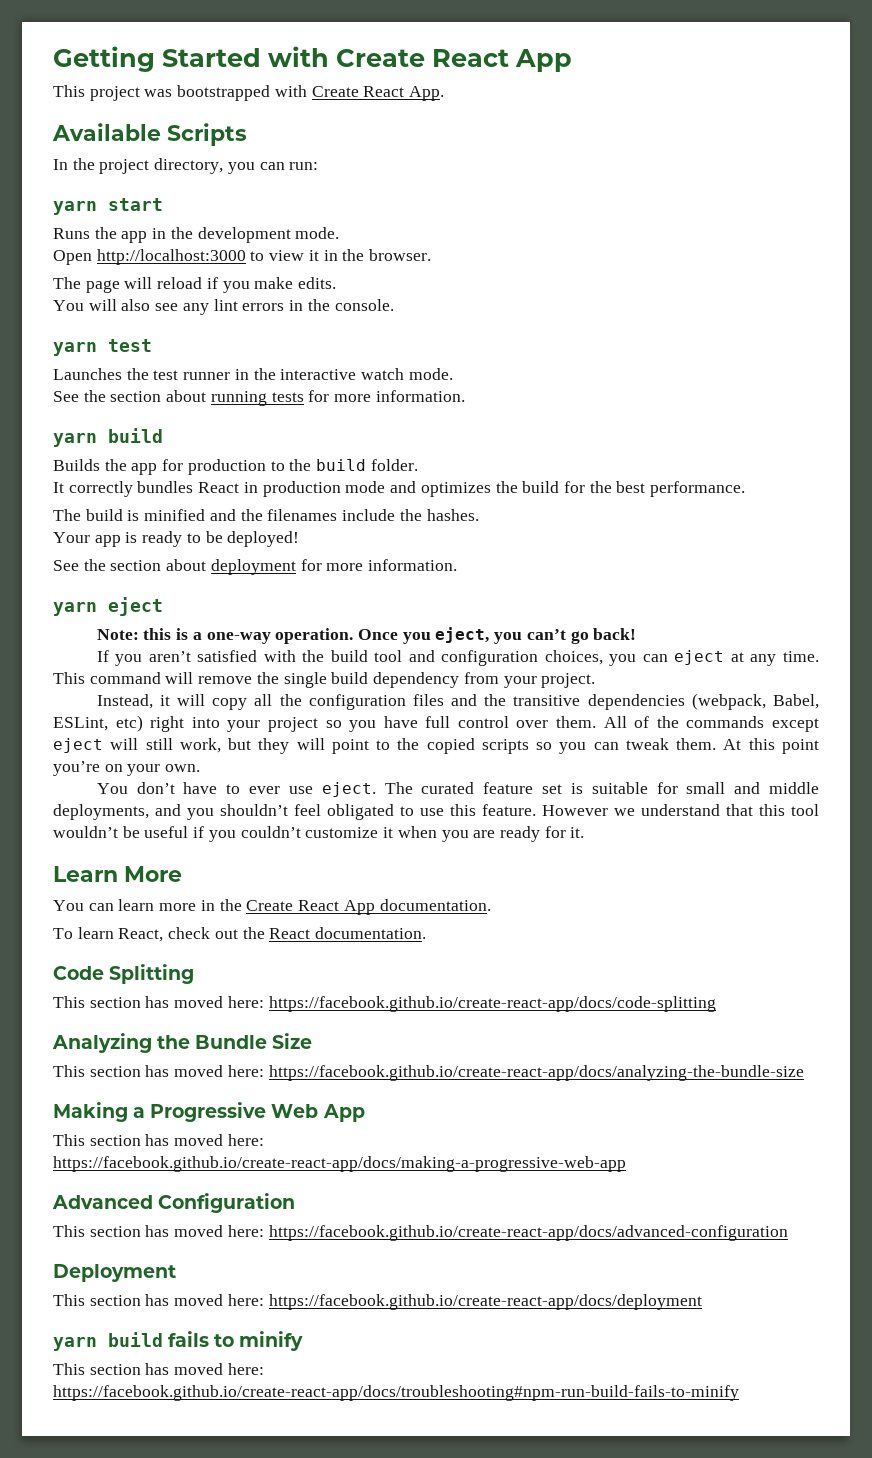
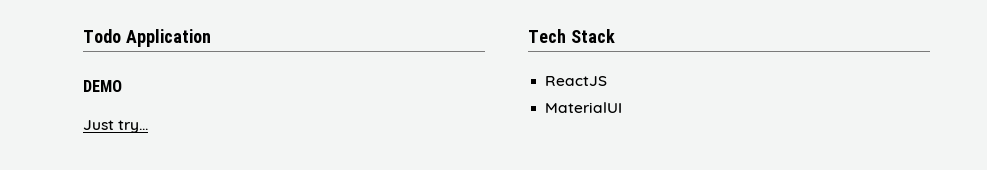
[53,46,572,72] [53,85,445,101] [52,123,247,146] [53,158,319,174] [53,198,163,215] [53,227,340,243] [53,249,432,265] [53,277,337,293] [53,299,394,315] [53,339,152,356] [53,368,453,380] [53,390,465,406] [53,428,163,447] [53,459,418,475] [53,481,746,497] [53,509,479,521] [53,531,300,547] [53,559,458,575] [53,597,163,616] [96,627,637,644] [96,650,819,666] [53,672,596,688] [96,693,819,710] [53,715,820,732] [53,738,820,754] [53,761,201,776] [96,782,819,797] [53,804,819,820] [53,826,585,842] [53,866,182,882] [53,899,491,915] [53,927,427,942] [53,964,195,984] [53,996,716,1012] [52,1033,313,1053] [53,1065,804,1081] [53,1102,365,1122] [53,1134,264,1146] [53,1156,626,1172] [52,1193,296,1213] [53,1225,788,1241] [53,1264,176,1282] [53,1294,702,1310] [53,1331,304,1351] [53,1363,264,1375] [53,1385,739,1401] Getting Started with Create React App // This project was bootstrapped with Create React App. // Available Scripts // In the project directory, you can run: // yarn start // Runs the app in the development mode. // Open http://localhost:3000 to view it in the browser. // The page will reload if you make edits. // You will also see any lint errors in the console. // yarn test // Launches the test runner in the interactive watch mode. // See the section about running tests for more information. // yarn build // Builds the app for production to the build folder. // It correctly bundles React in production mode and optimizes the build for the best performance. // The build is minified and the filenames include the hashes. // Your app is ready to be deployed! // See the section about deployment for more information. // yarn eject // Note: this is a one-way operation. Once you eject, you can’t go back! // If you aren’t satisfied with the build tool and configuration choices, you can eject at any time. This command will remove the single build dependency from your project. // Instead, it will copy all the configuration files and the transitive dependencies (webpack, Babel, ESLint, etc) right into your project so you have full control over them. All of the commands except eject will still work, but they will point to the copied scripts so you can tweak them. At this point you’re on your own. // You don’t have to ever use eject. The curated feature set is suitable for small and middle deployments, and you shouldn’t feel obligated to use this feature. However we understand that this tool wouldn’t be useful if you couldn’t customize it when you are ready for it. // Learn More // You can learn more in the Create React App documentation. // To learn React, check out the React documentation. // Code Splitting // This section has moved here: https://facebook.github.io/create-react-app/docs/code-splitting // Analyzing the Bundle Size // This section has moved here: https://facebook.github.io/create-react-app/docs/analyzing-the-bundle-size // Making a Progressive Web App // This section has moved here: https://facebook.github.io/create-react-app/docs/making-a-progressive-web-app // Advanced Configuration // This section has moved here: https://facebook.github.io/create-react-app/docs/advanced-configuration // Deployment // This section has moved here: https://facebook.github.io/create-react-app/docs/deployment // yarn build fails to minify // This section has moved here: https://facebook.github.io/create-react-app/docs/troubleshooting#npm-run-build-fails-to-minify -> [83,29,211,47] [83,80,122,92] [83,120,149,133] [528,29,615,43] [545,76,608,86] [545,102,623,113] Todo Application // DEMO // Just try... // Tech Stack // ReactJS // MaterialUI

